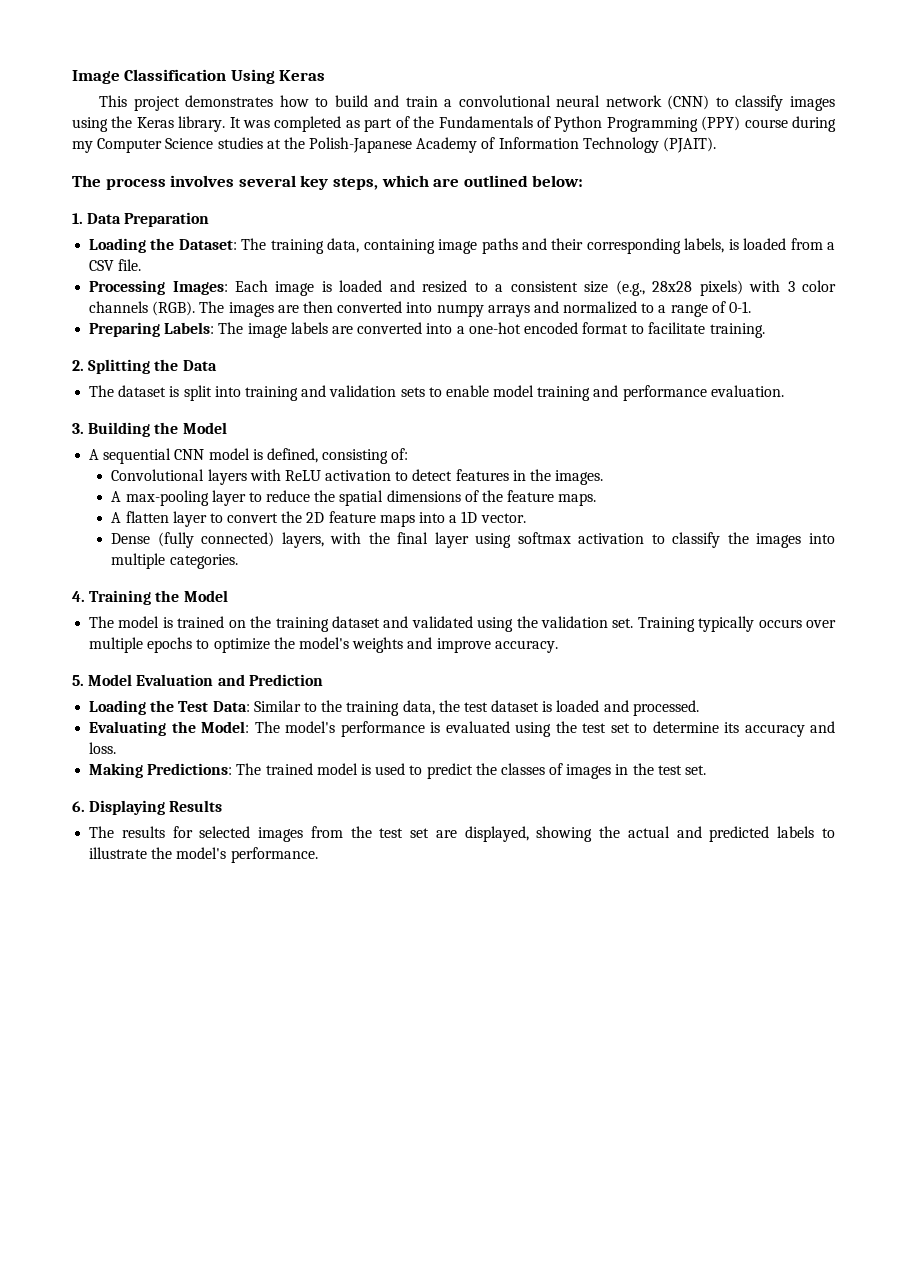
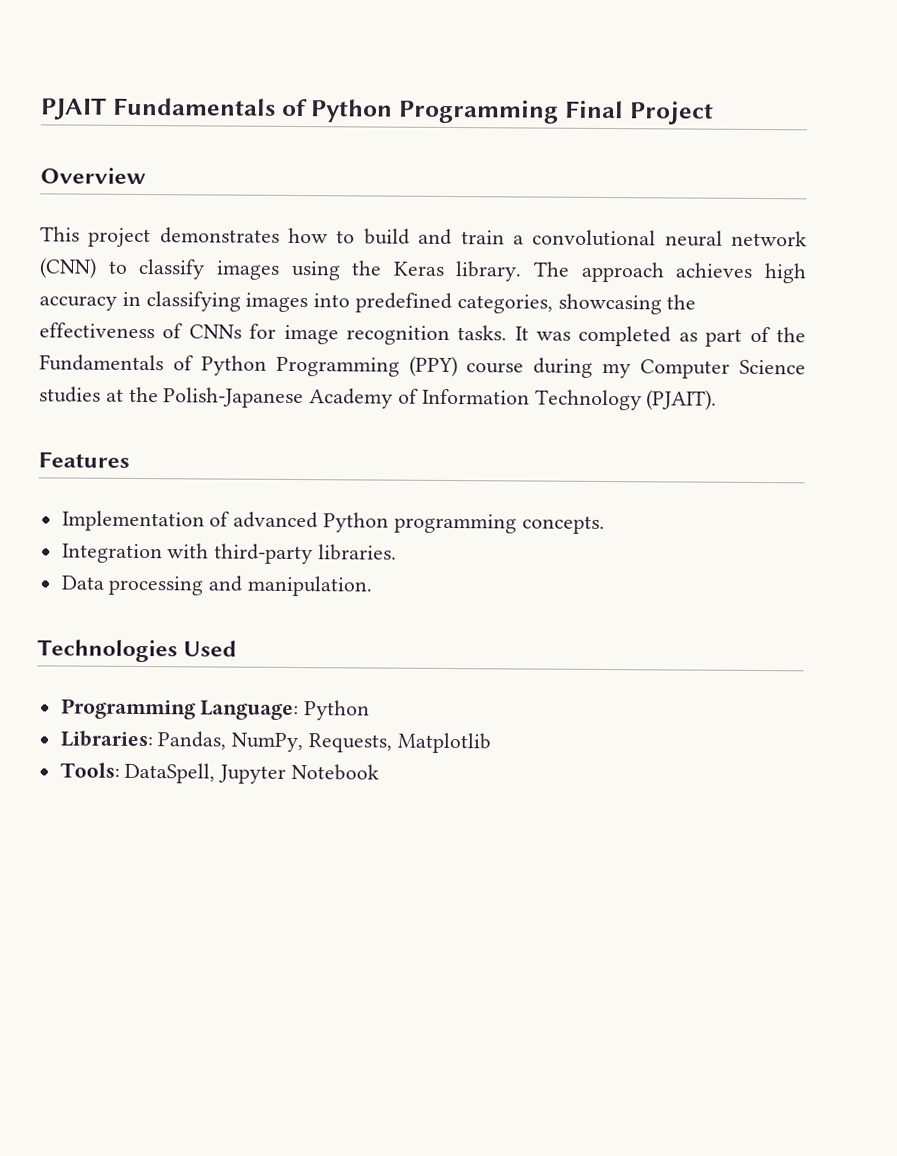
[72,69,326,84] Image Classification Using Keras -> [40,97,714,125] [40,167,146,185] PJAIT Fundamentals of Python Programming Final Project // Overview
(226, 124) none -> [533,261,807,284] [39,291,697,315] [39,322,508,346] The approach achieves high accuracy in classifying images into predefined categories, showcasing the effectiveness of CNNs for image recognition tasks.
[72,175,584,190] [72,212,210,227] [89,238,836,254] [89,259,142,271] [89,280,837,296] [89,301,752,317] [89,322,765,338] [72,359,217,374] [89,385,784,401] [72,422,227,437] [89,448,409,464] [111,469,604,485] [111,490,597,506] [111,511,526,527] [111,532,836,548] [111,553,238,569] [72,590,228,605] [89,616,836,632] [89,637,558,653] [72,674,323,686] [89,700,699,716] [89,721,836,737] [89,742,117,754] [89,763,707,779] [72,800,223,815] [89,826,835,842] [89,847,318,863] The process involves several key steps, which are outlined below: // 1. Data Preparation // Loading the Dataset: The training data, containing image paths and their corresponding labels, is loaded from a CSV file. // Processing Images: Each image is loaded and resized to a consistent size (e.g., 28x28 pixels) with 3 color channels (RGB). The images are then converted into numpy arrays and normalized to a range of 0-1. // Preparing Labels: The image labels are converted into a one-hot encoded format to facilitate training. // 2. Splitting the Data // The dataset is split into training and validation sets to enable model training and performance evaluation. // 3. Building the Model // A sequential CNN model is defined, consisting of: // Convolutional layers with ReLU activation to detect features in the images. // A max-pooling layer to reduce the spatial dimensions of the feature maps. // A flatten layer to convert the 2D feature maps into a 1D vector. // Dense (fully connected) layers, with the final layer using softmax activation to classify the images into multiple categories. // 4. Training the Model // The model is trained on the training dataset and validated using the validation set. Training typically occurs over multiple epochs to optimize the model's weights and improve accuracy. // 5. Model Evaluation and Prediction // Loading the Test Data: Similar to the training data, the test dataset is loaded and processed. // Evaluating the Model: The model's performance is evaluated using the test set to determine its accuracy and loss. // Making Predictions: The trained model is used to predict the classes of images in the test set. // 6. Displaying Results // The results for selected images from the test set are displayed, showing the actual and predicted labels to illustrate the model's performance. -> [38,451,130,468] [61,510,605,535] [61,543,398,565] [60,575,374,597] [37,639,238,663] [60,698,371,721] [59,730,491,754] [59,762,380,784] Features // Implementation of advanced Python programming concepts. // Integration with third-party libraries. // Data processing and manipulation. // Technologies Used // Programming Language: Python // Libraries: Pandas, NumPy, Requests, Matplotlib // Tools: DataSpell, Jupyter Notebook

